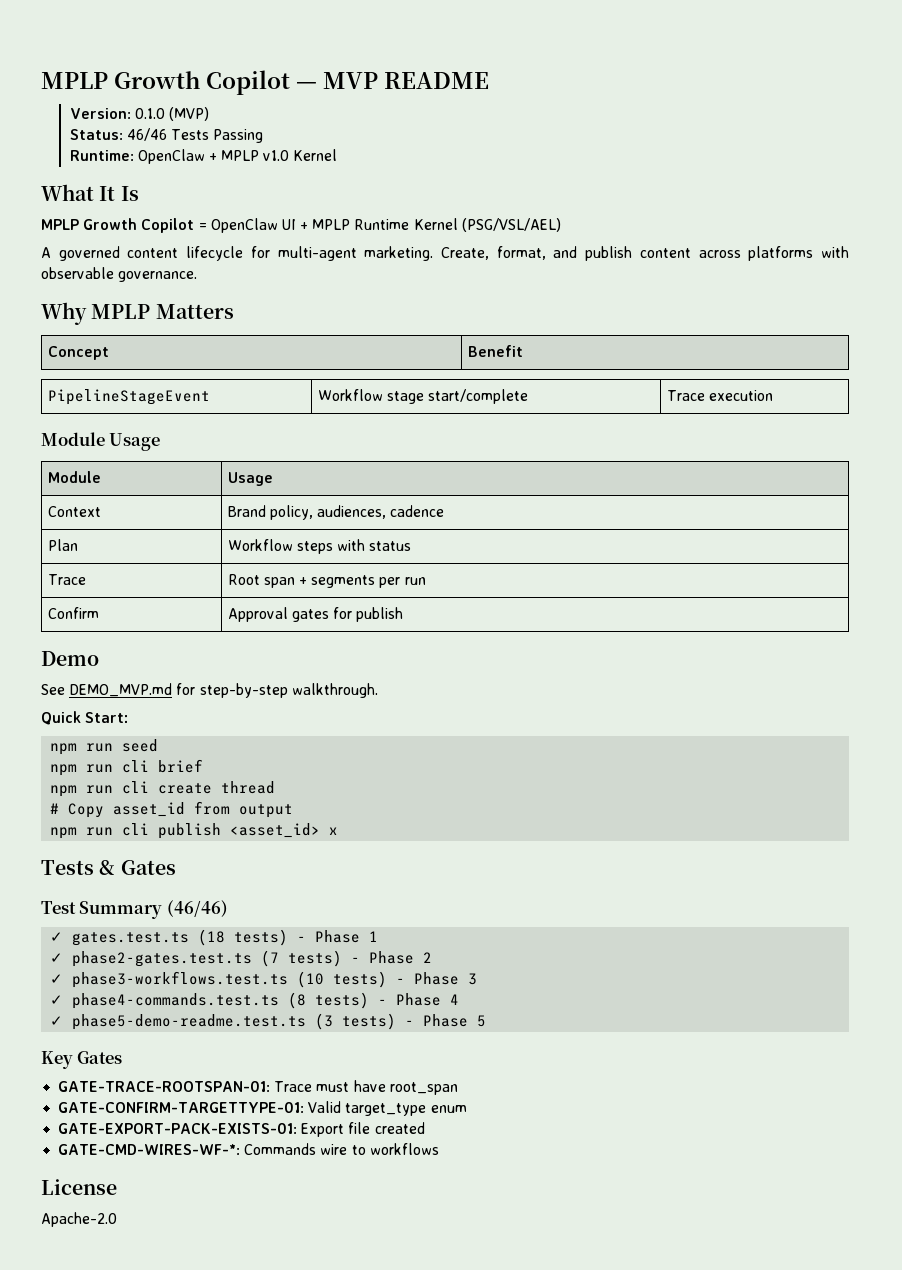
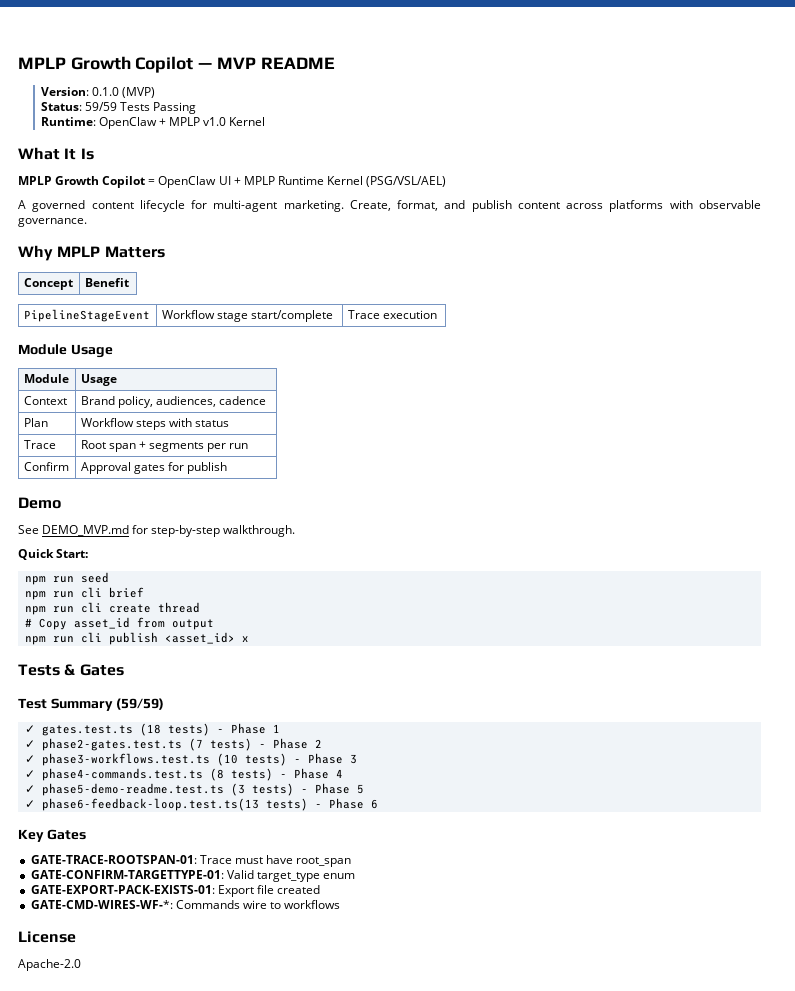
[126,128,167,141] 46/46 -> [84,102,117,111] 59/59
[166,900,228,917] (46/46) -> [115,698,164,710] (59/59)
(487, 1021) none -> [24,798,378,811] // ✓ phase6-feedback-loop.test.ts(13 tests) - Phase 6

